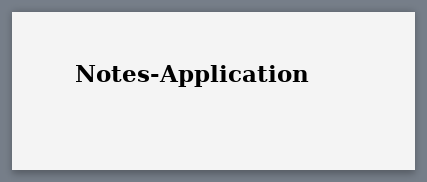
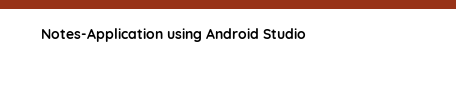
(309, 76) none -> [167,28,306,42] using Android Studio

